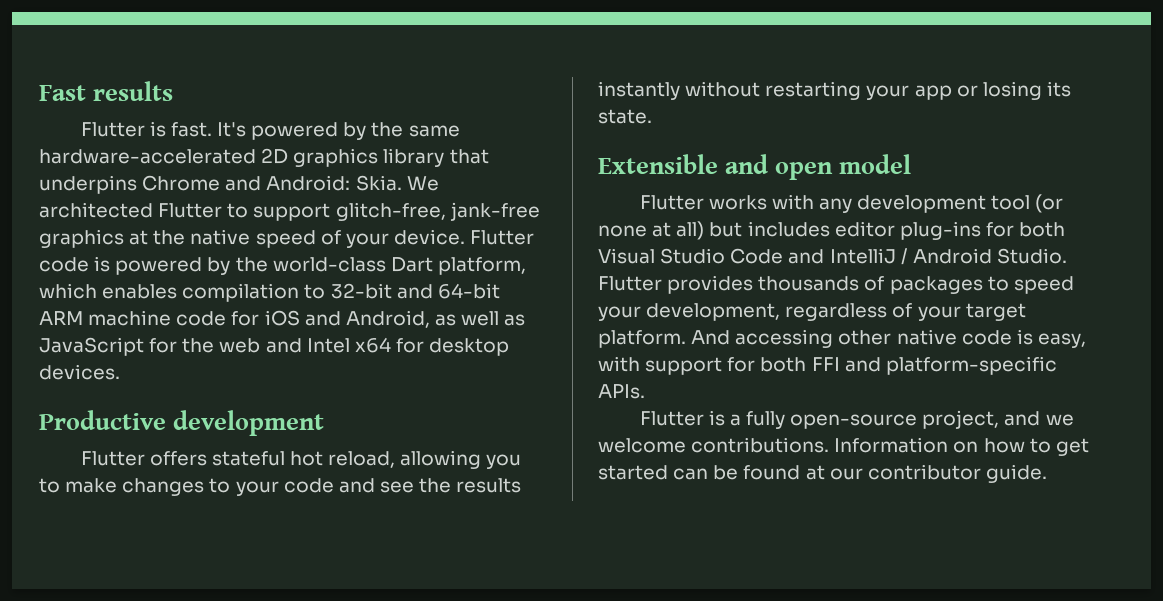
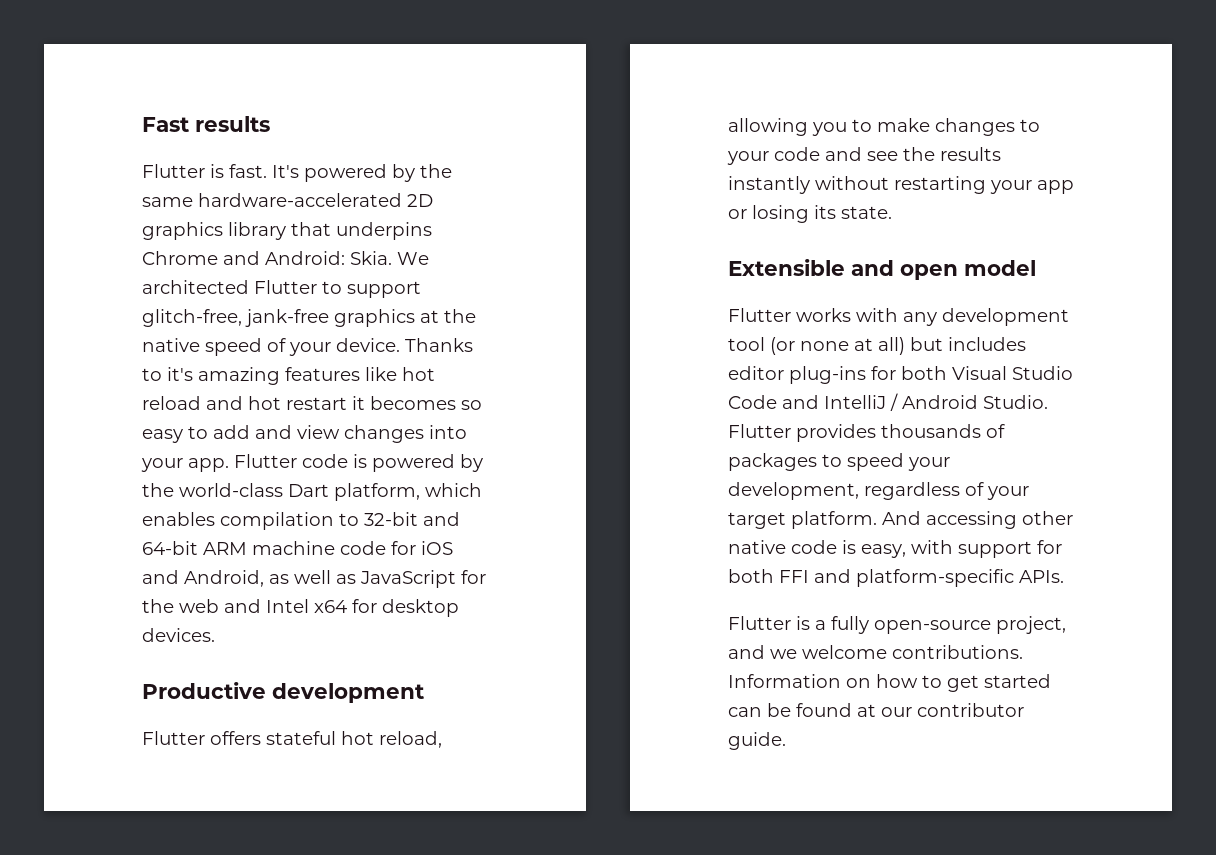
(465, 237) none -> [405,338,473,352] [142,367,435,385] [142,396,482,410] [142,425,467,443] [141,458,229,472] Thanks to it's amazing features like hot reload and hot restart it becomes so easy to add and view changes into your app.

